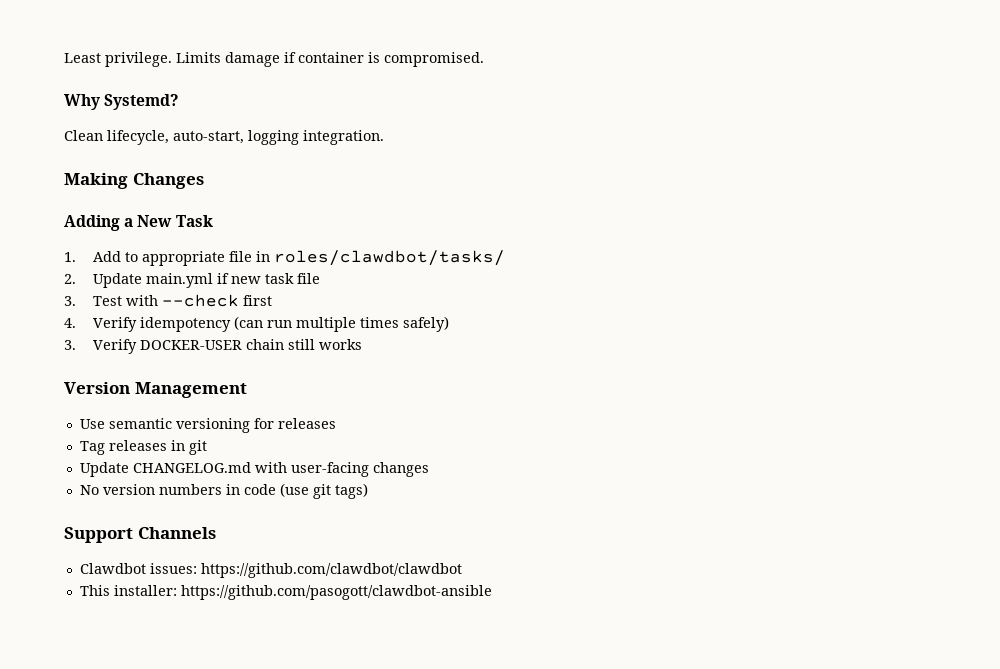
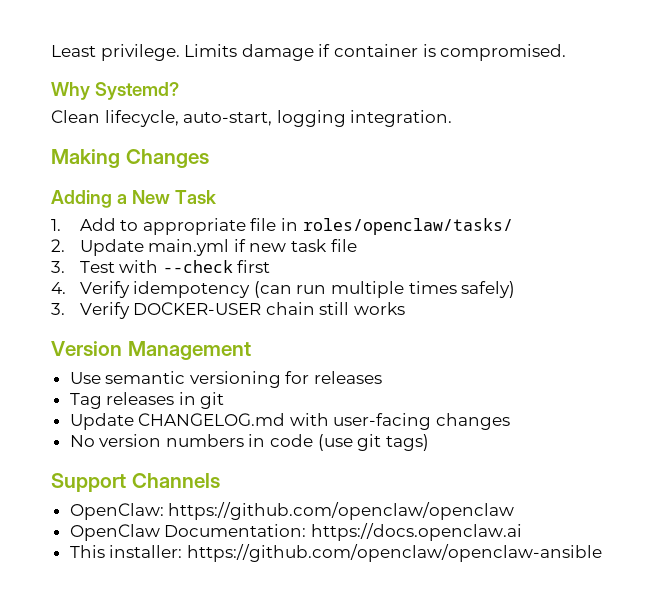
[273,250,505,266] roles/clawdbot/tasks/ -> [302,218,513,235] roles/openclaw/tasks/
[79,563,462,578] Clawdbot issues: https://github.com/clawdbot/clawdbot -> [69,502,515,520] [69,523,522,541] OpenClaw: https://github.com/openclaw/openclaw // OpenClaw Documentation: https://docs.openclaw.ai
[180,585,492,600] https://github.com/pasogott/clawdbot-ansible -> [186,544,602,562] https://github.com/openclaw/openclaw-ansible

